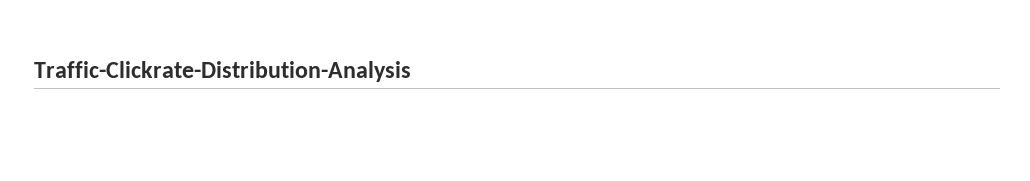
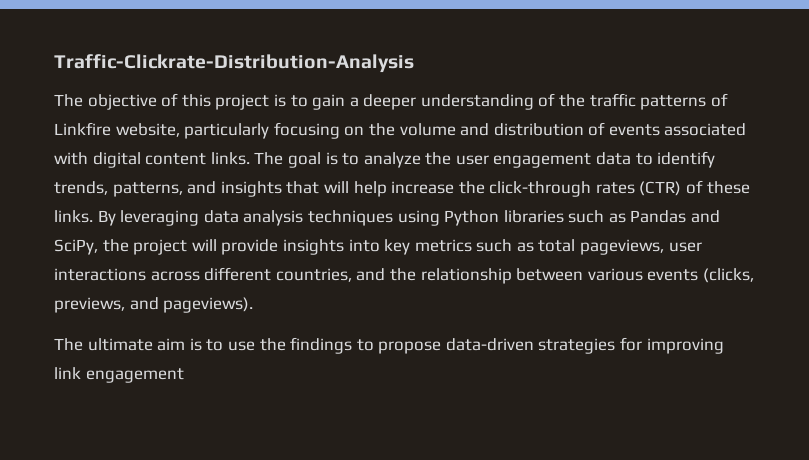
(411, 71) none -> [54,93,728,110] [54,122,747,139] [54,151,716,168] [54,180,750,197] [54,210,721,226] [54,239,702,255] [54,267,754,284] [54,297,254,313] [54,337,724,354] [54,367,184,383] // The objective of this project is to gain a deeper understanding of the traffic patterns of Linkfire website, particularly focusing on the volume and distribution of events associated with digital content links. The goal is to analyze the user engagement data to identify trends, patterns, and insights that will help increase the click-through rates (CTR) of these links. By leveraging data analysis techniques using Python libraries such as Pandas and SciPy, the project will provide insights into key metrics such as total pageviews, user interactions across different countries, and the relationship between various events (clicks, previews, and pageviews). // The ultimate aim is to use the findings to propose data-driven strategies for improving link engagement

